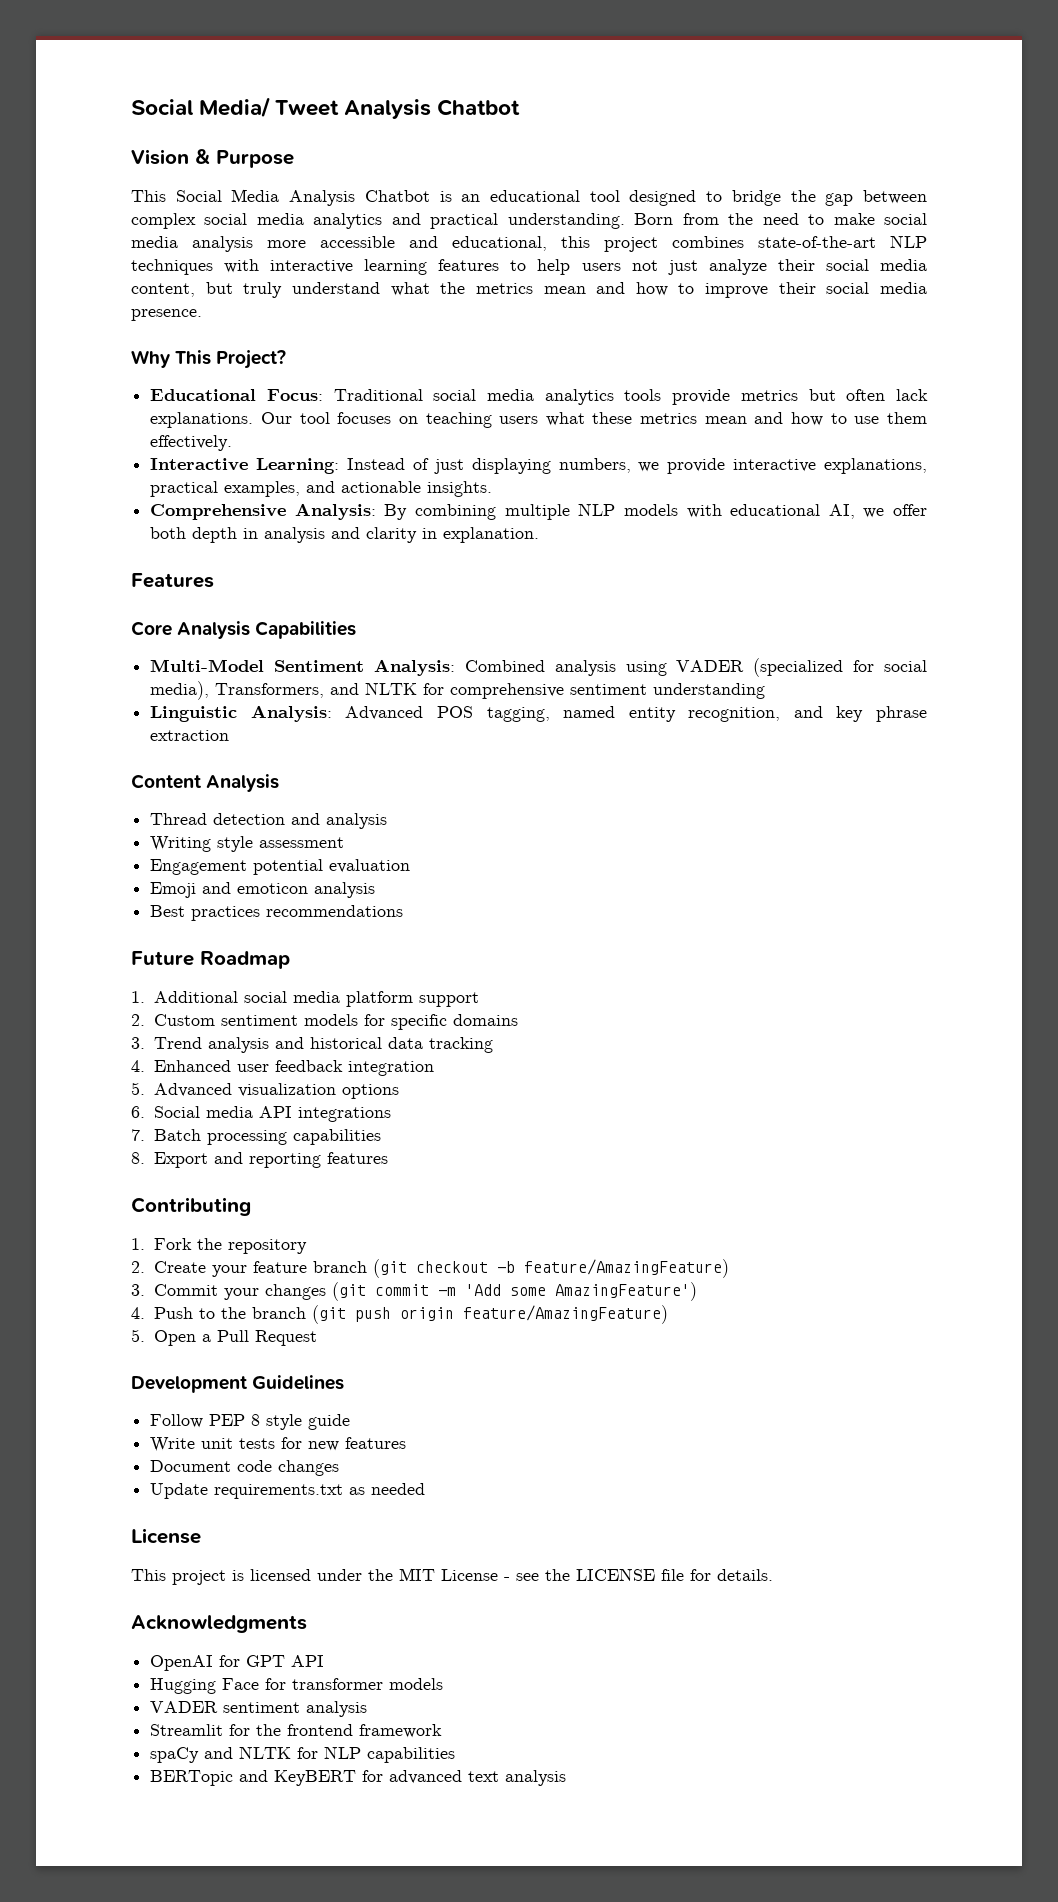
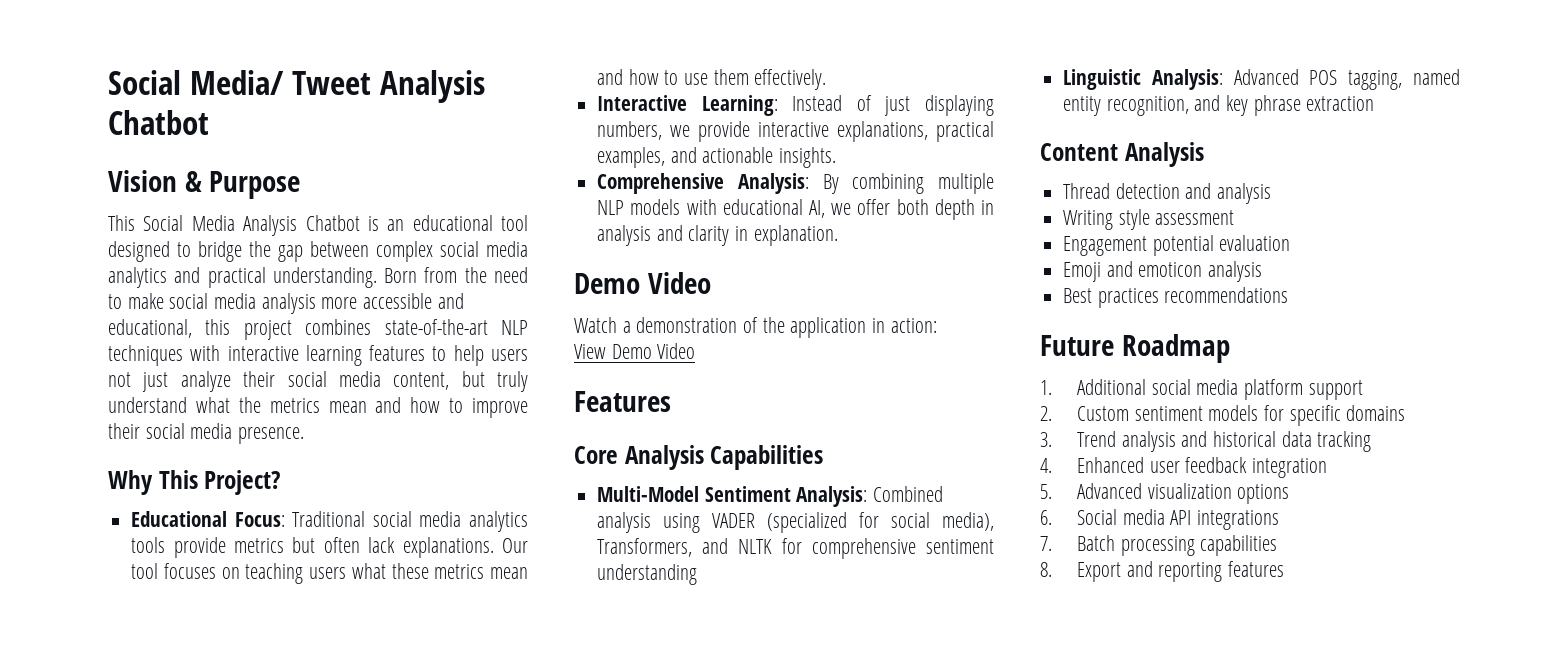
(540, 535) none -> [574,272,711,294] [574,317,937,338] [574,343,696,359] // Demo Video // Watch a demonstration of the application in action: // View Demo Video
[131,1197,251,1216] [131,1238,307,1254] [131,1259,729,1278] [131,1282,697,1301] [131,1305,668,1324] [131,1329,317,1346] [131,1375,345,1393] [150,1414,351,1430] [150,1437,407,1452] [150,1460,340,1476] [150,1483,426,1499] [131,1528,201,1544] [131,1568,773,1585] [131,1615,307,1633] [150,1655,325,1671] [150,1678,444,1694] [150,1701,368,1717] [150,1724,443,1738] [150,1746,456,1763] [150,1770,567,1786] // Contributing // 1. Fork the repository // 2. Create your feature branch (git checkout -b feature/AmazingFeature) // 3. Commit your changes (git commit -m 'Add some AmazingFeature') // 4. Push to the branch (git push origin feature/AmazingFeature) // 5. Open a Pull Request // Development Guidelines // Follow PEP 8 style guide // Write unit tests for new features // Document code changes // Update requirements.txt as needed // License // This project is licensed under the MIT License - see the LICENSE file for details. // Acknowledgments // OpenAI for GPT API // Hugging Face for transformer models // VADER sentiment analysis // Streamlit for the frontend framework // spaCy and NLTK for NLP capabilities // BERTopic and KeyBERT for advanced text analysis -> (1284, 569) none

